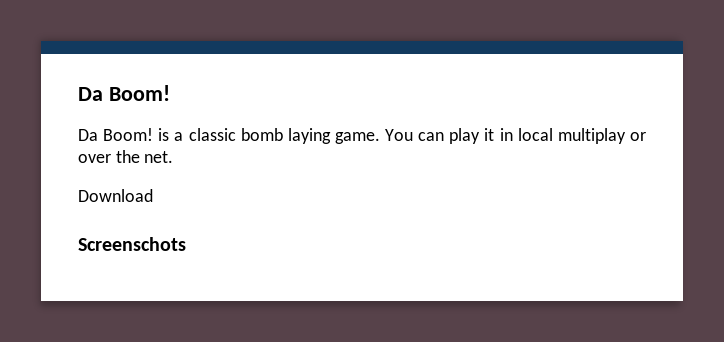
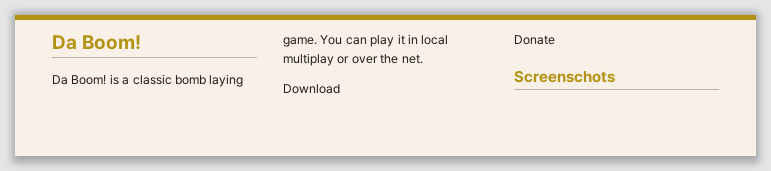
(153, 195) none -> [514,35,555,45] // Donate

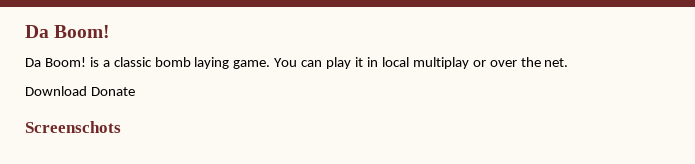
(340, 89) // -> (87, 91) none

